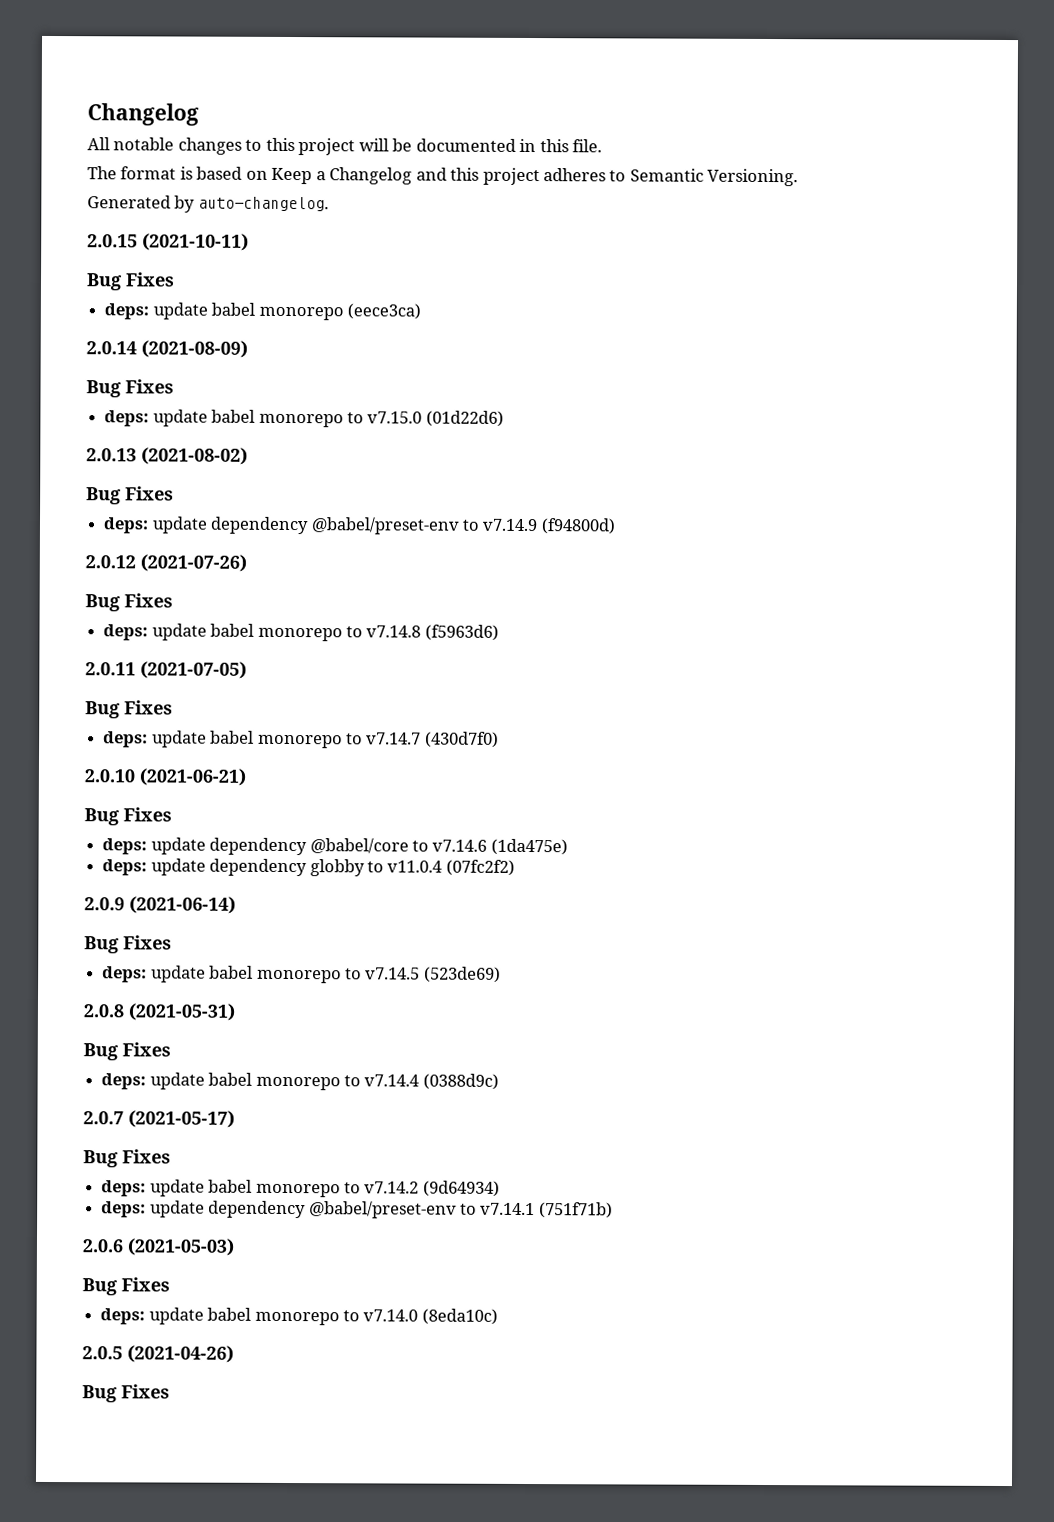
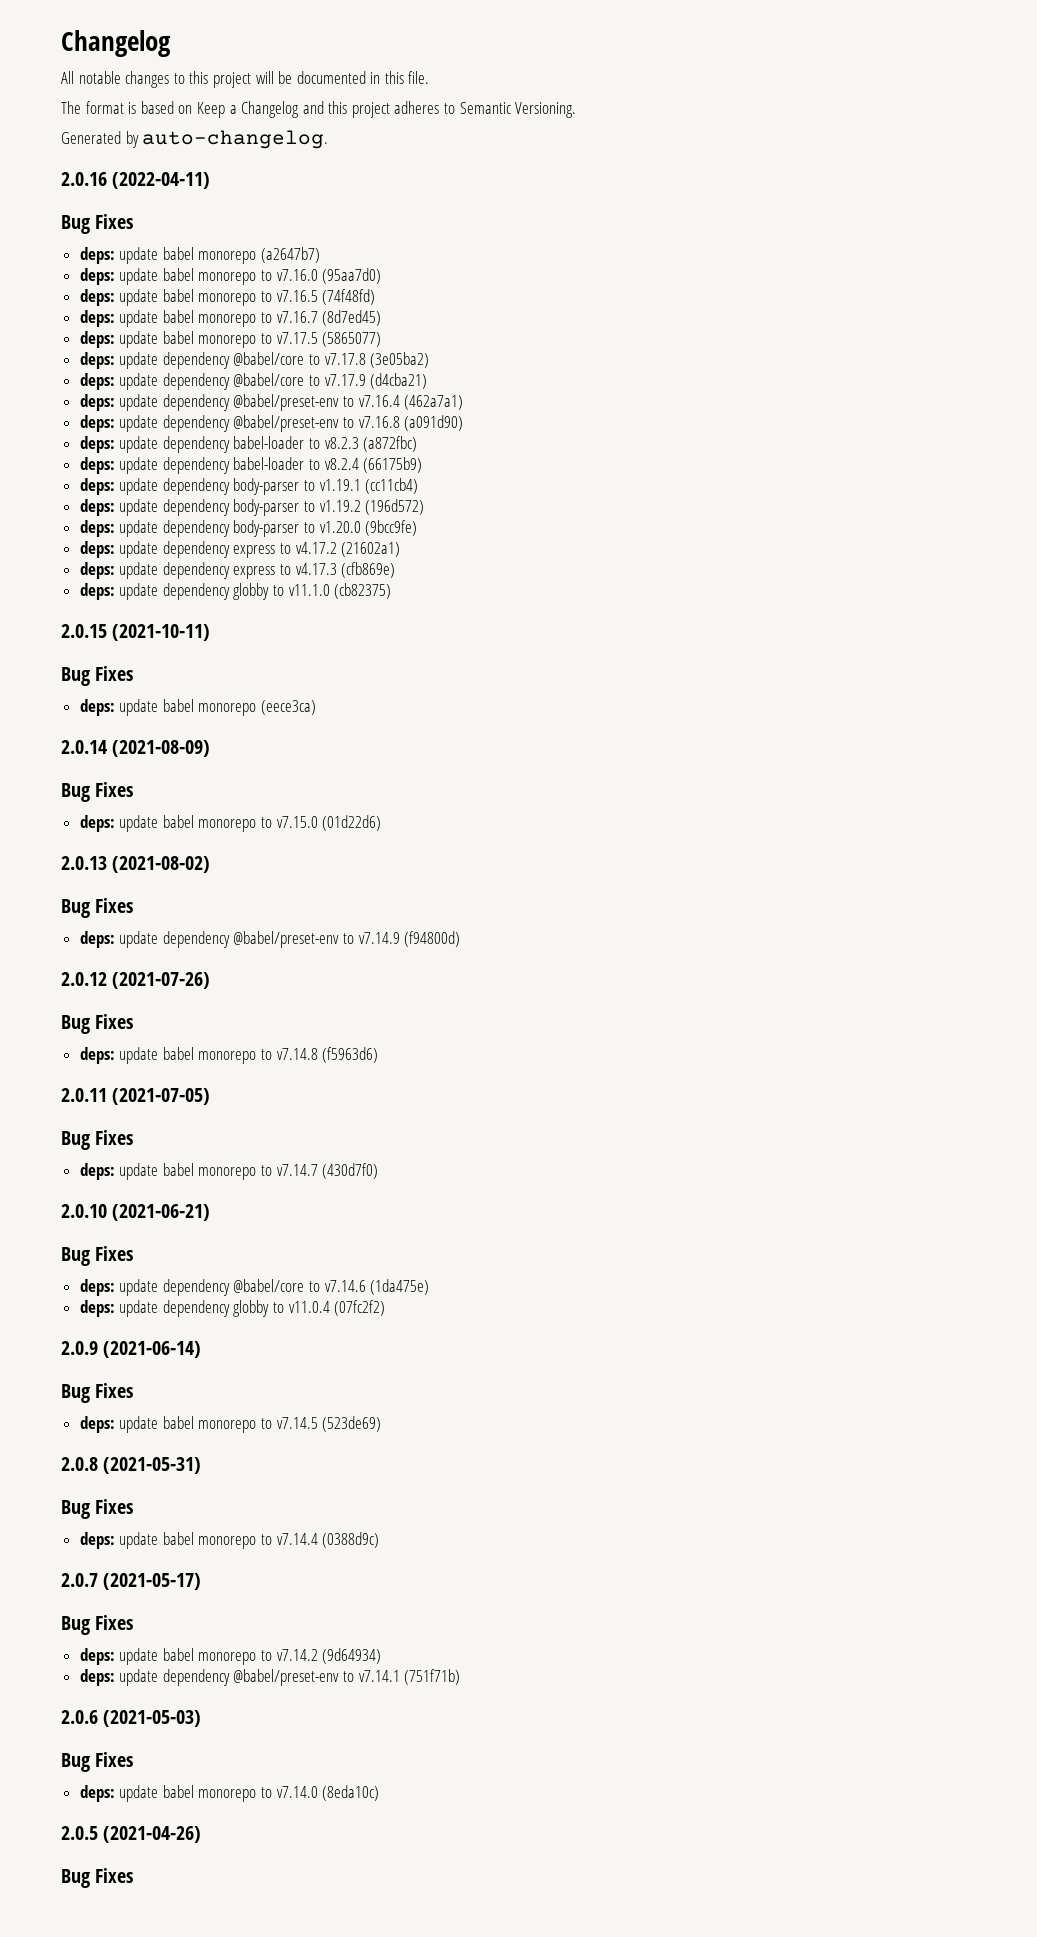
(329, 204) none -> [61,172,211,189] [61,214,134,234] [79,247,321,264] [79,268,382,285] [79,289,376,306] [79,310,382,327] [79,331,382,348] [79,352,430,369] [79,373,428,390] [79,394,464,411] [79,415,464,432] [79,436,418,453] [79,457,423,474] [79,478,419,495] [79,499,425,516] [79,520,418,537] [79,541,401,558] [79,562,396,579] [79,583,392,600] // 2.0.16 (2022-04-11) // Bug Fixes // deps: update babel monorepo (a2647b7) // deps: update babel monorepo to v7.16.0 (95aa7d0) // deps: update babel monorepo to v7.16.5 (74f48fd) // deps: update babel monorepo to v7.16.7 (8d7ed45) // deps: update babel monorepo to v7.17.5 (5865077) // deps: update dependency @babel/core to v7.17.8 (3e05ba2) // deps: update dependency @babel/core to v7.17.9 (d4cba21) // deps: update dependency @babel/preset-env to v7.16.4 (462a7a1) // deps: update dependency @babel/preset-env to v7.16.8 (a091d90) // deps: update dependency babel-loader to v8.2.3 (a872fbc) // deps: update dependency babel-loader to v8.2.4 (66175b9) // deps: update dependency body-parser to v1.19.1 (cc11cb4) // deps: update dependency body-parser to v1.19.2 (196d572) // deps: update dependency body-parser to v1.20.0 (9bcc9fe) // deps: update dependency express to v4.17.2 (21602a1) // deps: update dependency express to v4.17.3 (cfb869e) // deps: update dependency globby to v11.1.0 (cb82375)

